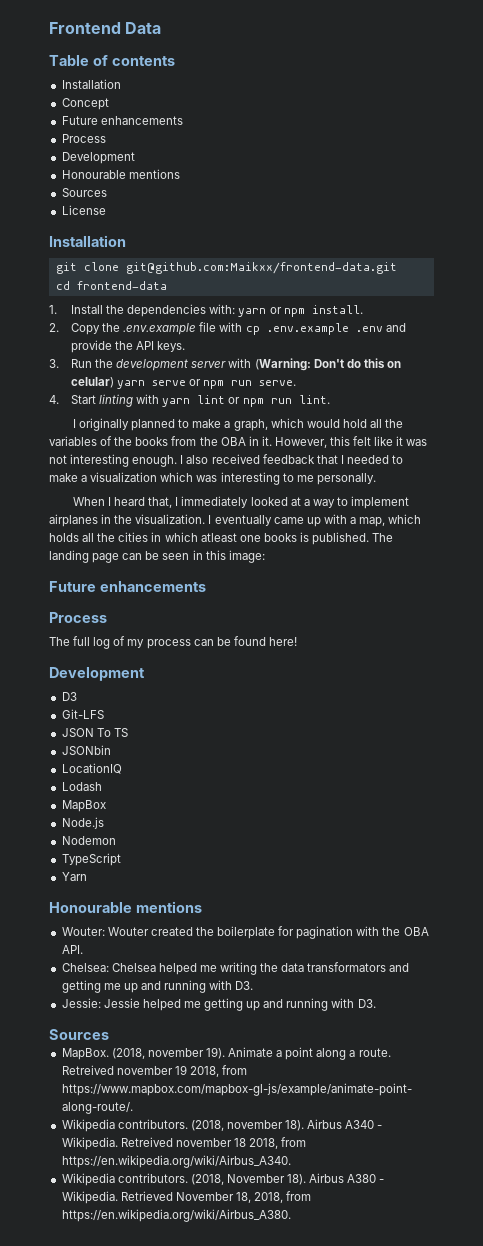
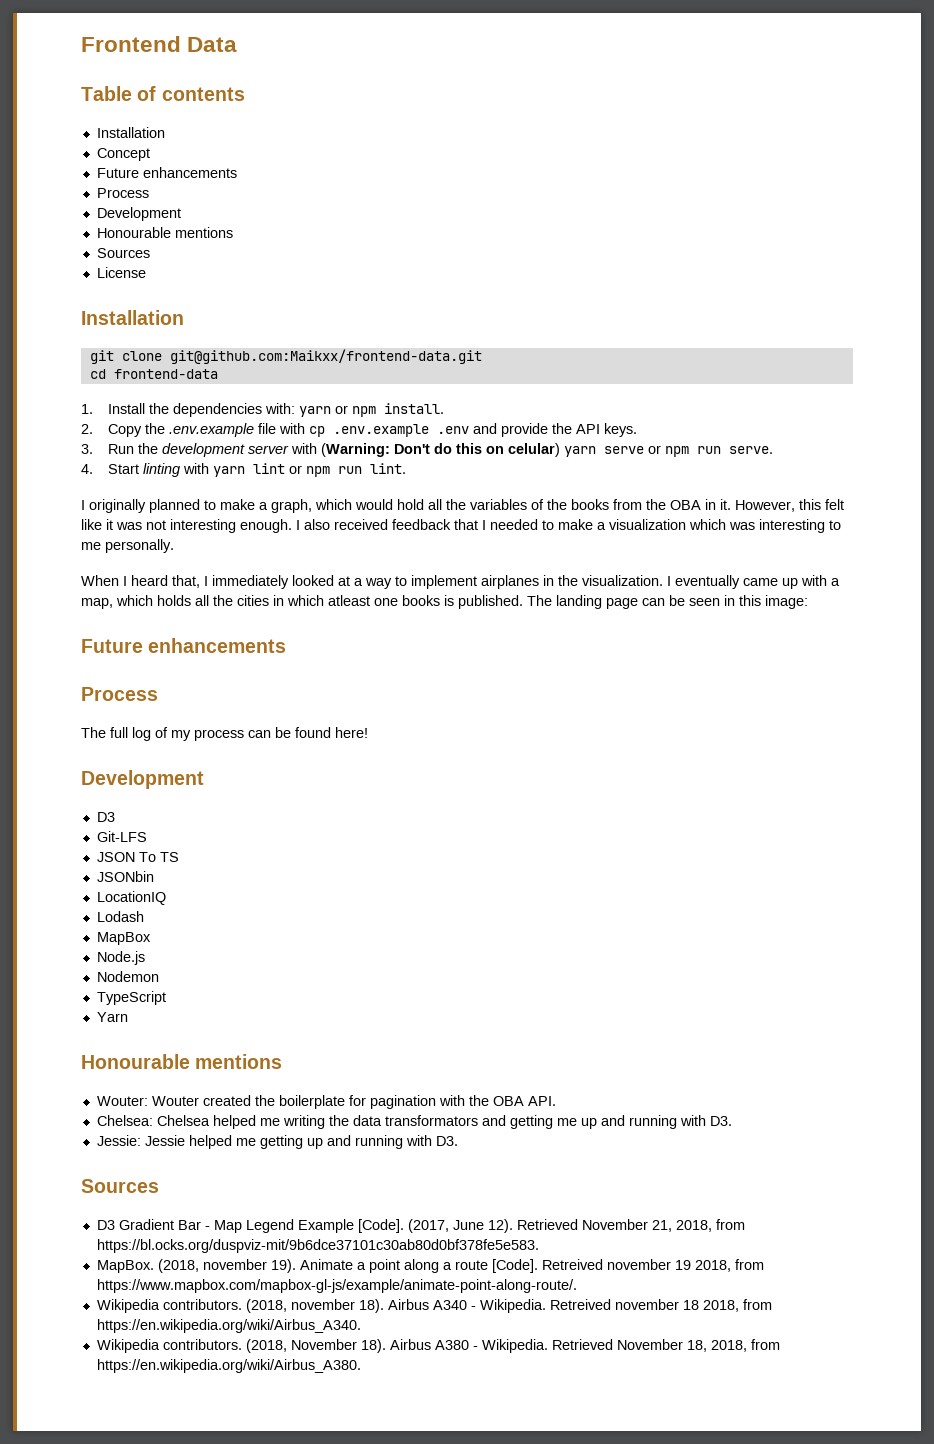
(109, 1034) none -> [96,1219,745,1233] [96,1239,539,1253] // D3 Gradient Bar - Map Legend Example [Code]. (2017, June 12). Retrieved November 21, 2018, from https://bl.ocks.org/duspviz-mit/9b6dce37101c30ab80d0bf378fe5e583.
[358,1048,391,1057] route. -> [454,1259,538,1273] route [Code].

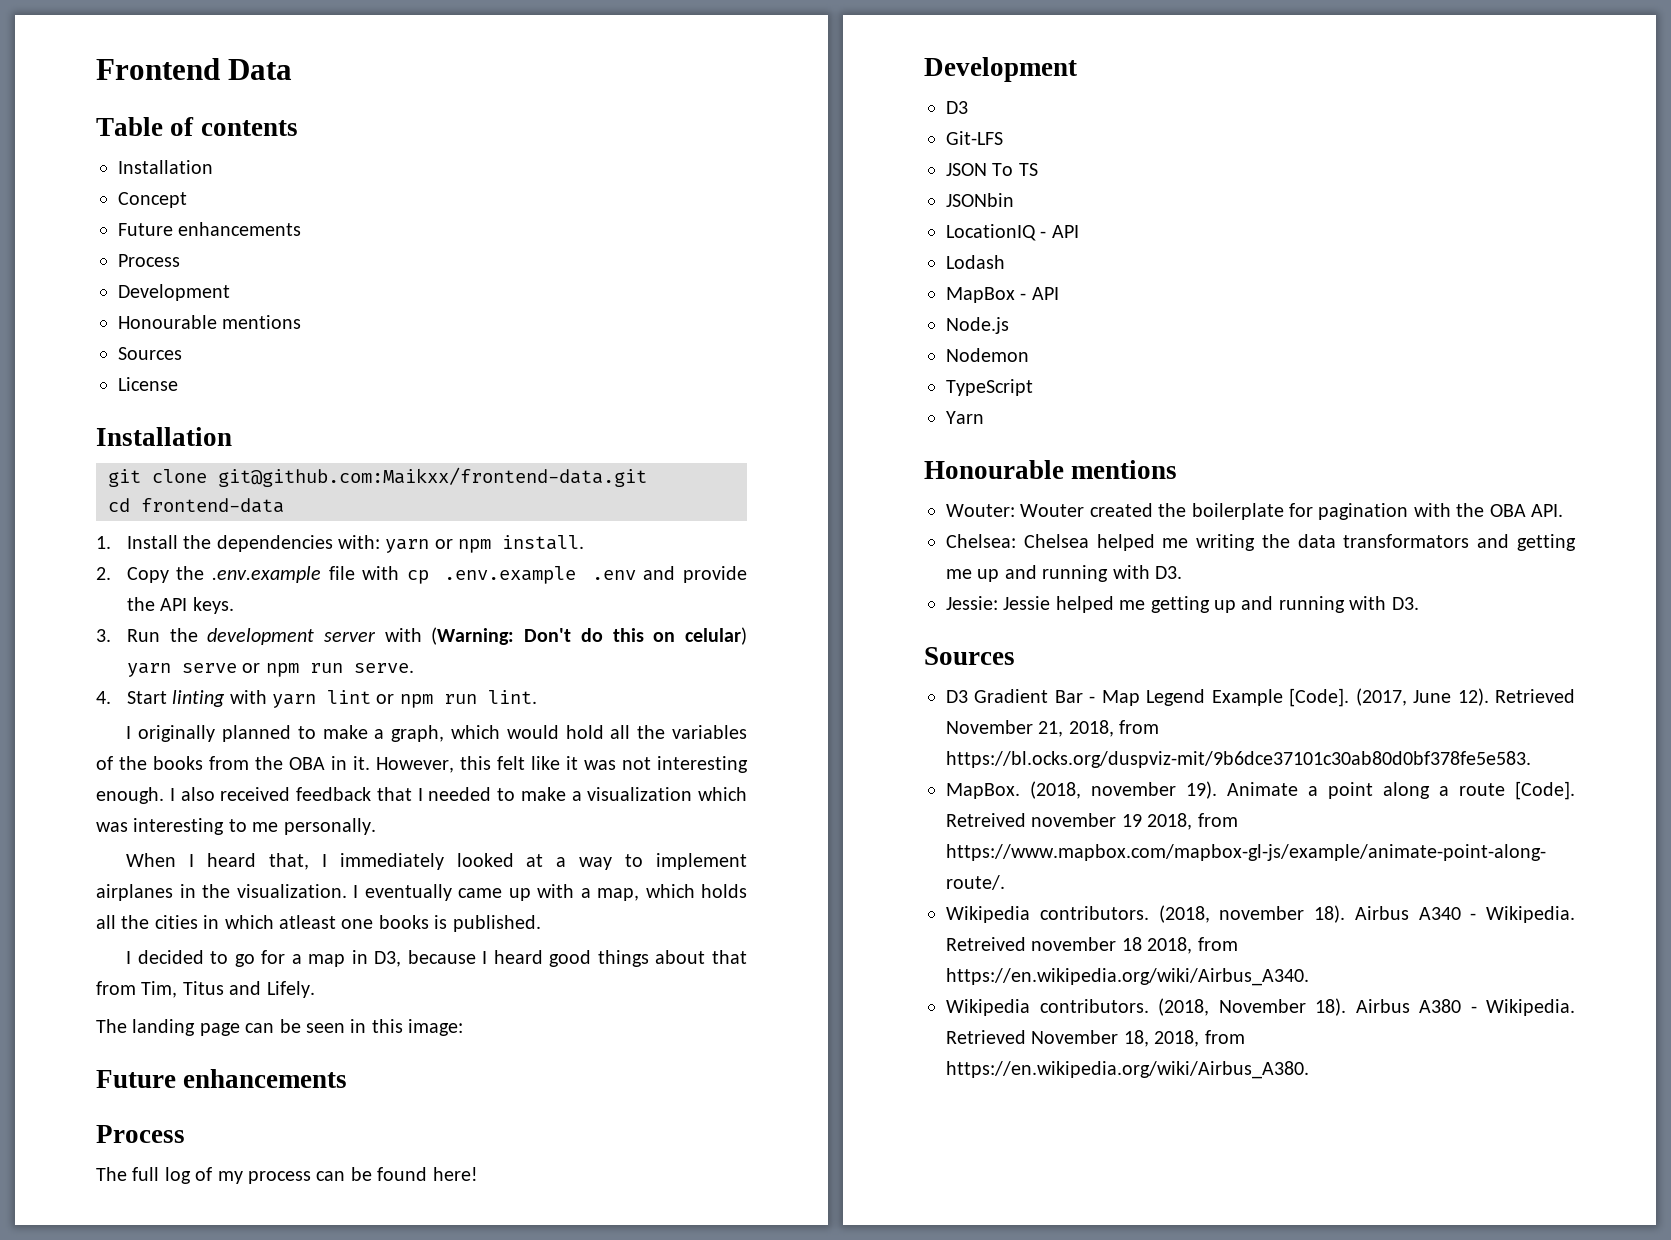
(523, 602) none -> [126,950,747,967] [96,981,315,998] // I decided to go for a map in D3, because I heard good things about that from Tim, Titus and Lifely. //
(166, 898) none -> [1040,225,1079,238] - API
(151, 938) none -> [1020,287,1059,300] - API

